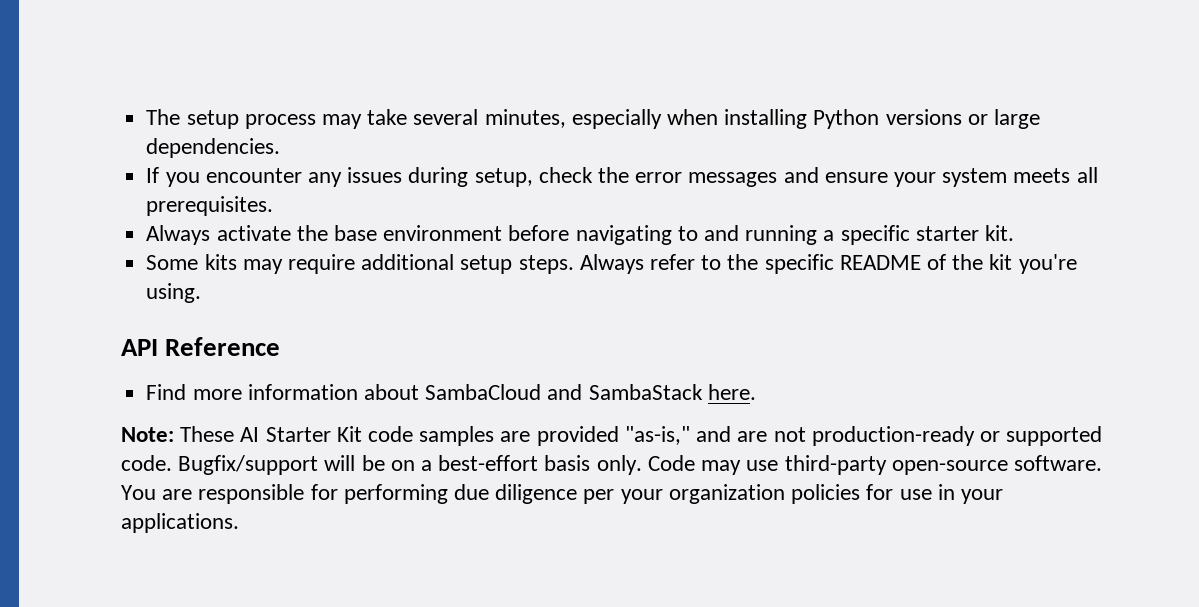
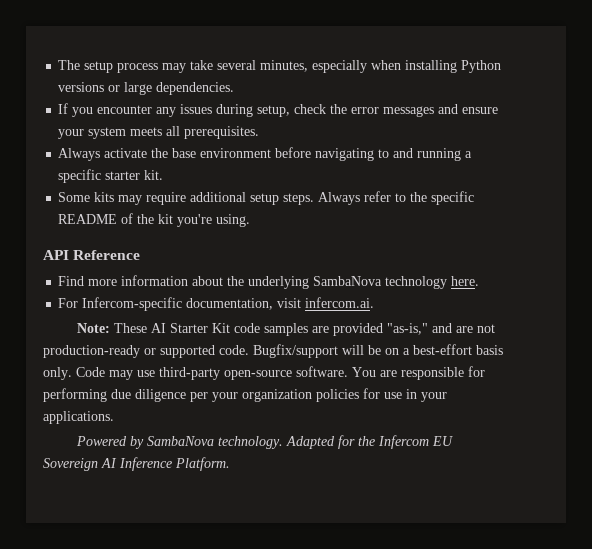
[425,384,756,400] SambaCloud and SambaStack here. -> [227,276,480,289] [58,297,375,311] the underlying SambaNova technology here. // For Infercom-specific documentation, visit infercom.ai.
(239, 523) none -> [76,435,454,449] [43,457,230,471] // Powered by SambaNova technology. Adapted for the Infercom EU Sovereign AI Inference Platform.

